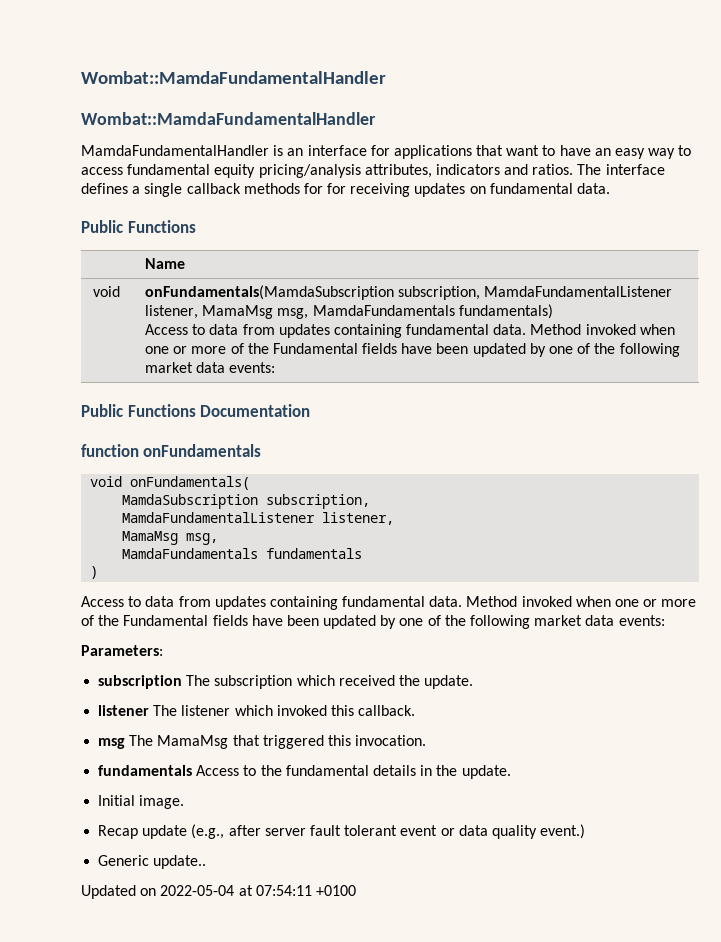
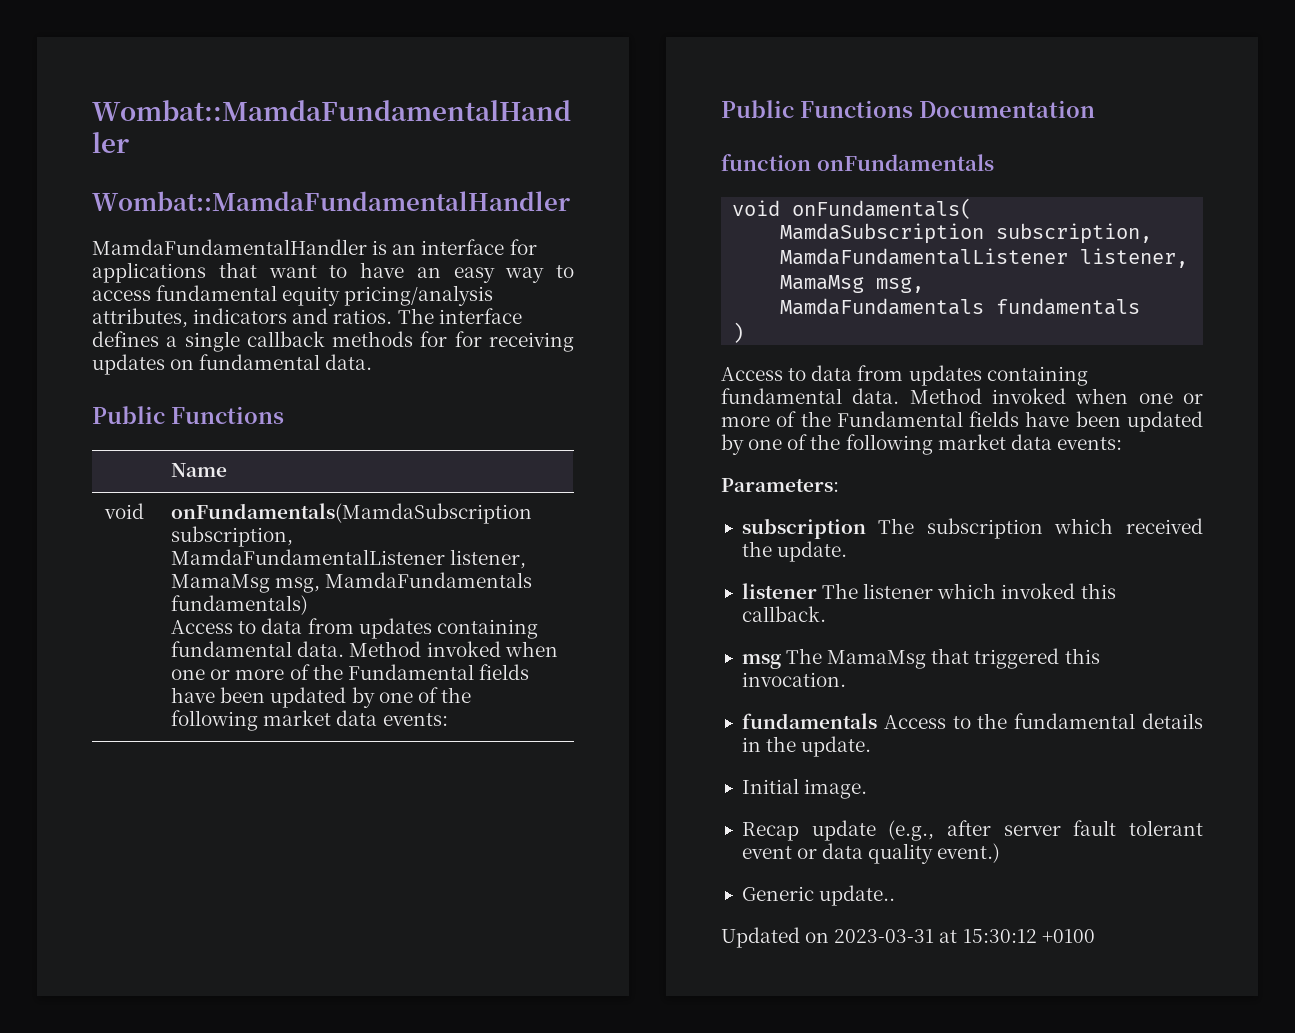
[160,885,312,896] 2022-05-04 at 07:54:11 -> [834,929,1037,943] 2023-03-31 at 15:30:12

